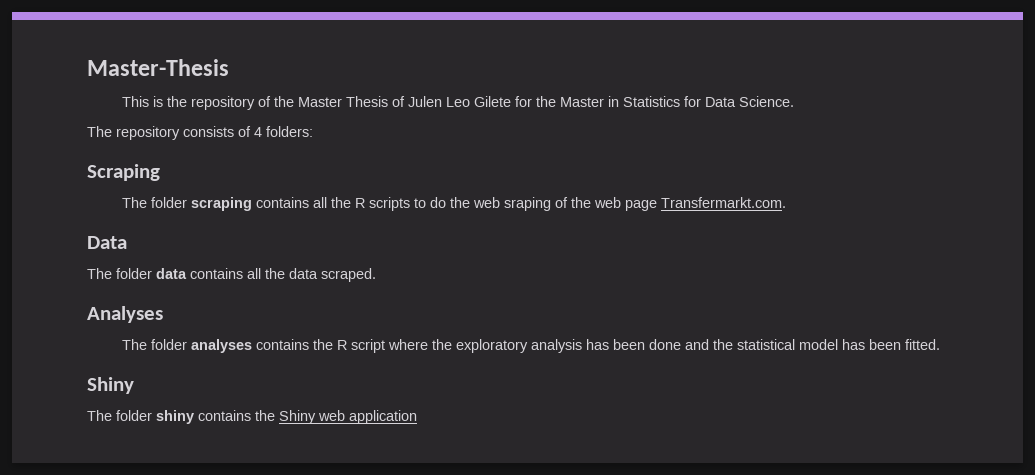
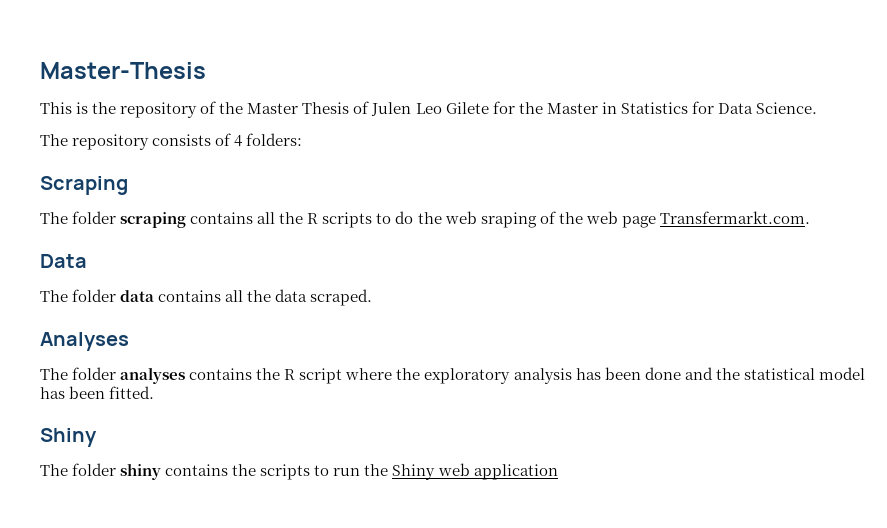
(275, 415) none -> [260,464,389,480] scripts to run the

